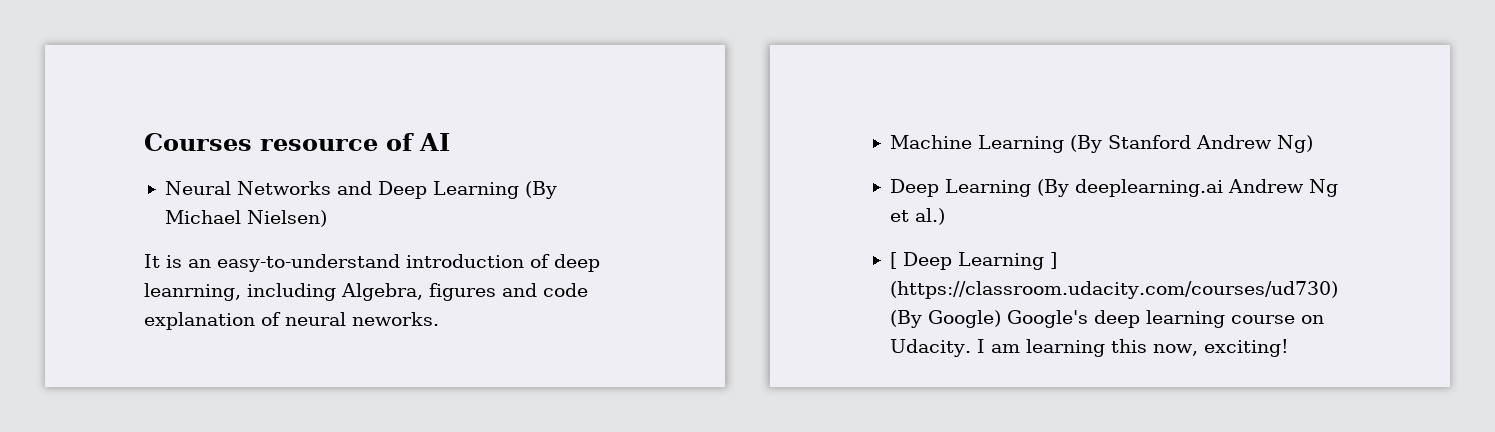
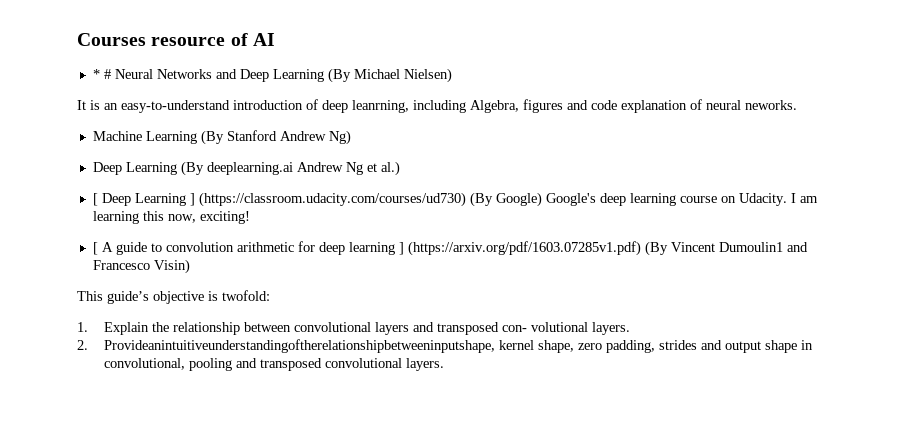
(450, 142) none -> [92,69,111,79] * #
(1289, 348) none -> [92,241,808,256] [92,259,190,274] [77,290,270,304] [77,322,630,335] [77,339,813,353] [103,358,444,371] // [ A guide to convolution arithmetic for deep learning ] (https://arxiv.org/pdf/1603.07285v1.pdf) (By Vincent Dumoulin1 and Francesco Visin) // This guide’s objective is twofold: // 1. Explain the relationship between convolutional layers and transposed con- volutional layers. // 2. Provideanintuitiveunderstandingoftherelationshipbetweeninputshape, kernel shape, zero padding, strides and output shape in convolutional, pooling and transposed convolutional layers.

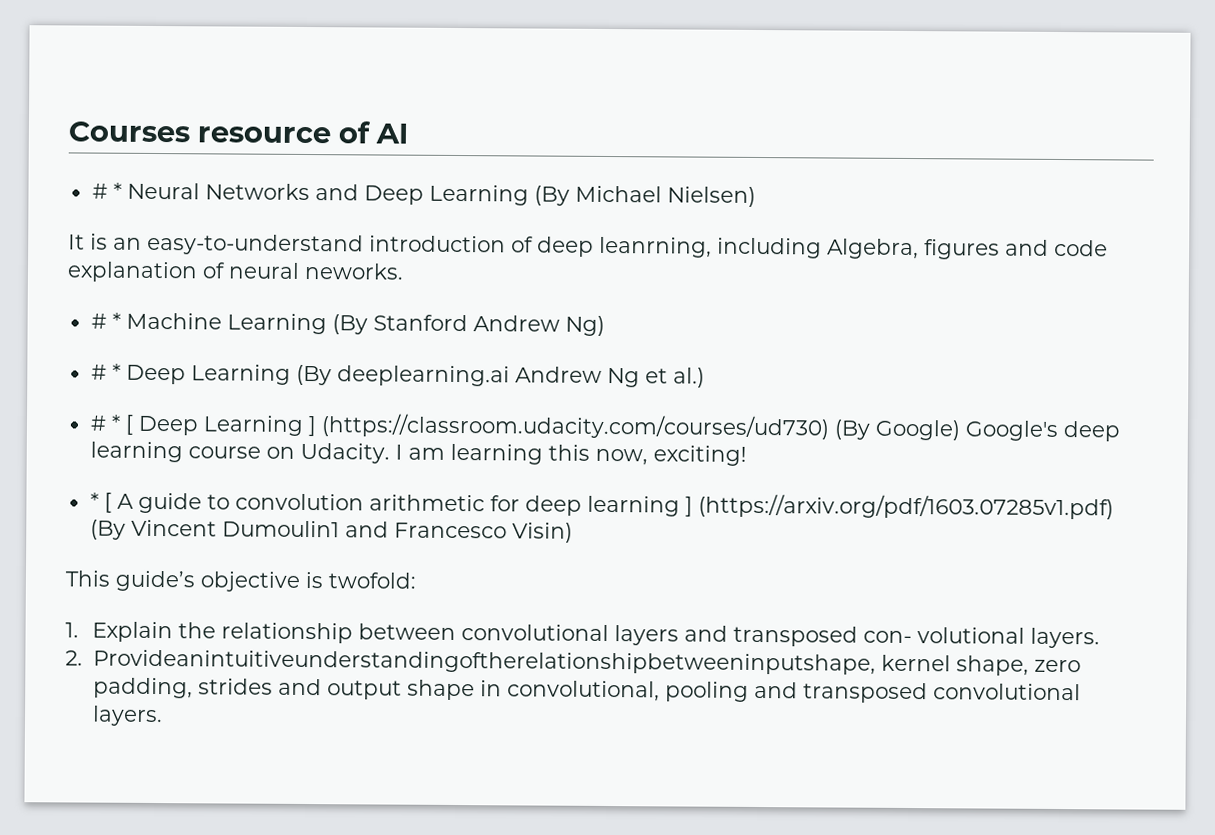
[92,69,111,79] * # -> [91,182,122,199] # *
(797, 105) none -> [90,312,121,329] # *
(351, 137) none -> [90,363,121,380] # *
(400, 168) none -> [89,414,121,431] # *
(250, 217) none -> [89,492,99,509] *

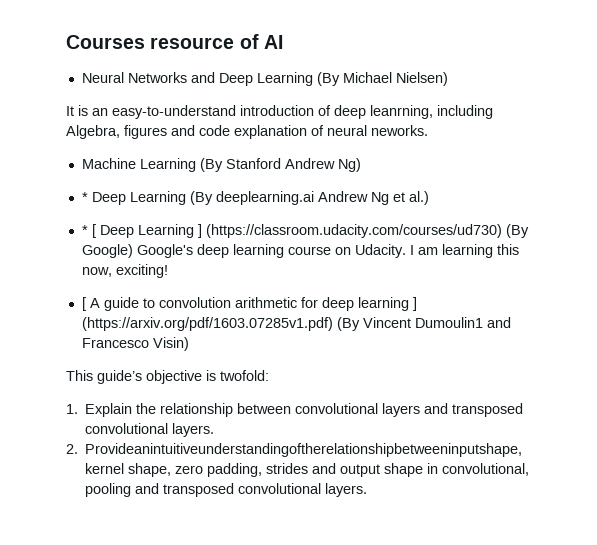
[91,182,122,199] # * -> (283, 42) none
[90,312,121,329] # * -> (428, 130) none
[90,364,107,380] # -> (361, 165) none
[89,415,107,431] # -> (429, 198) none
[89,492,99,509] * -> (168, 271) none
[862,627,1025,644] con- volutional -> [85,423,169,434] convolutional

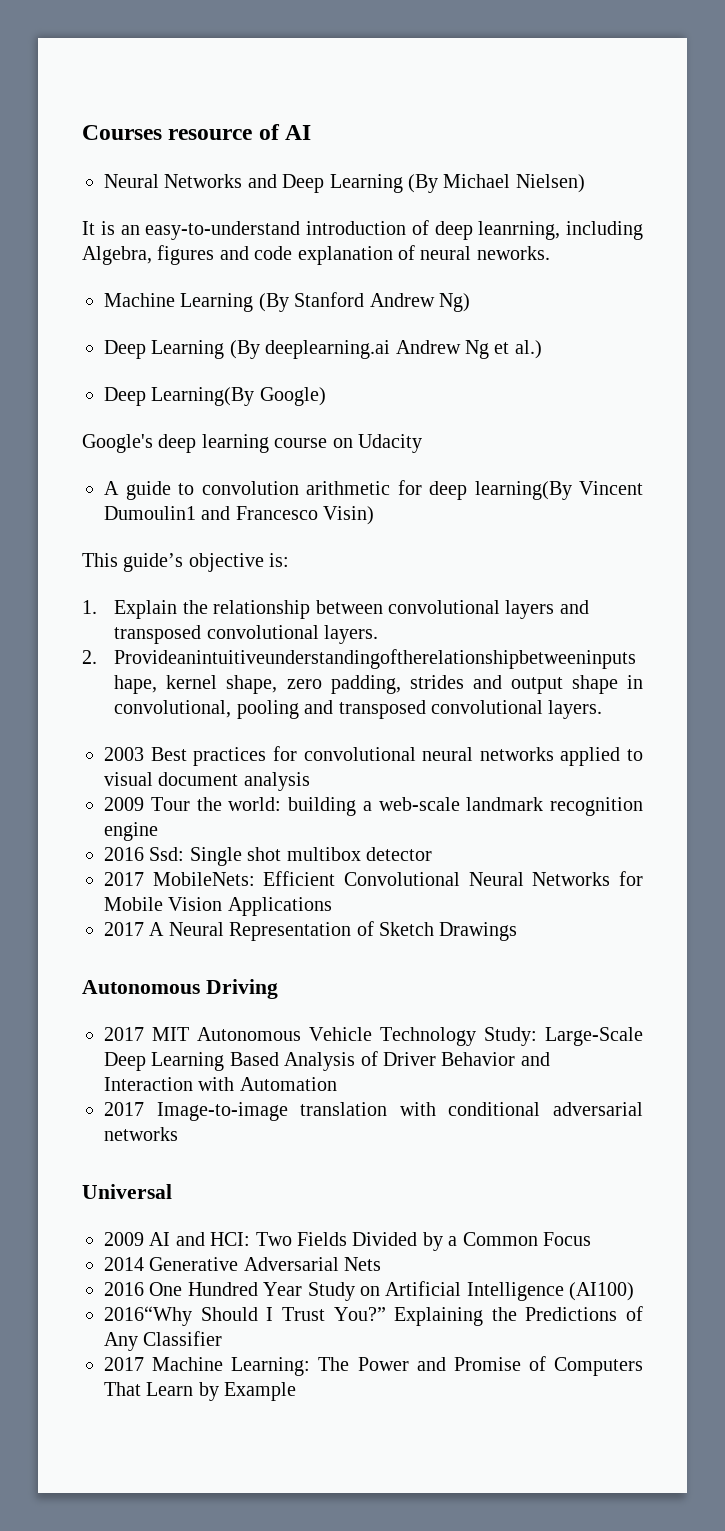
[81,192,88,202] * -> (470, 302) none
[81,224,529,238] * [ Deep Learning ] (https://classroom.udacity.com/courses/ud730) (By -> [104,387,255,406] Deep Learning(By
(133, 251) none -> (326, 396) //
[354,244,519,258] [81,264,168,278] [81,297,86,311] Udacity. I am learning this now, exciting! // [ -> [358,434,422,453] Udacity //
[357,297,417,311] [81,317,360,331] learning ] (https://arxiv.org/pdf/1603.07285v1.pdf) (By -> [474,481,572,500] learning(By
[206,370,269,381] is twofold: -> [269,553,290,567] is:
(368, 490) none -> [104,746,643,766] [104,772,310,791] [104,797,643,816] [104,822,158,841] [104,847,432,866] [104,871,644,886] [104,897,332,916] [104,921,518,941] [82,979,278,999] [104,1027,643,1046] [104,1051,550,1071] [104,1077,337,1091] [104,1102,643,1121] [104,1127,178,1141] [82,1184,172,1199] [104,1232,591,1251] [104,1257,382,1271] [104,1281,635,1301] [104,1306,643,1326] [104,1331,223,1351] [104,1356,643,1376] [104,1382,297,1401] // 2003 Best practices for convolutional neural networks applied to visual document analysis // 2009 Tour the world: building a web-scale landmark recognition engine // 2016 Ssd: Single shot multibox detector // 2017 MobileNets: Efficient Convolutional Neural Networks for Mobile Vision Applications // 2017 A Neural Representation of Sketch Drawings // Autonomous Driving // 2017 MIT Autonomous Vehicle Technology Study: Large-Scale Deep Learning Based Analysis of Driver Behavior and Interaction with Automation // 2017 Image-to-image translation with conditional adversarial networks // Universal // 2009 AI and HCI: Two Fields Divided by a Common Focus // 2014 Generative Adversarial Nets // 2016 One Hundred Year Study on Artificial Intelligence (AI100) // 2016“Why Should I Trust You?” Explaining the Predictions of Any Classifier // 2017 Machine Learning: The Power and Promise of Computers That Learn by Example

